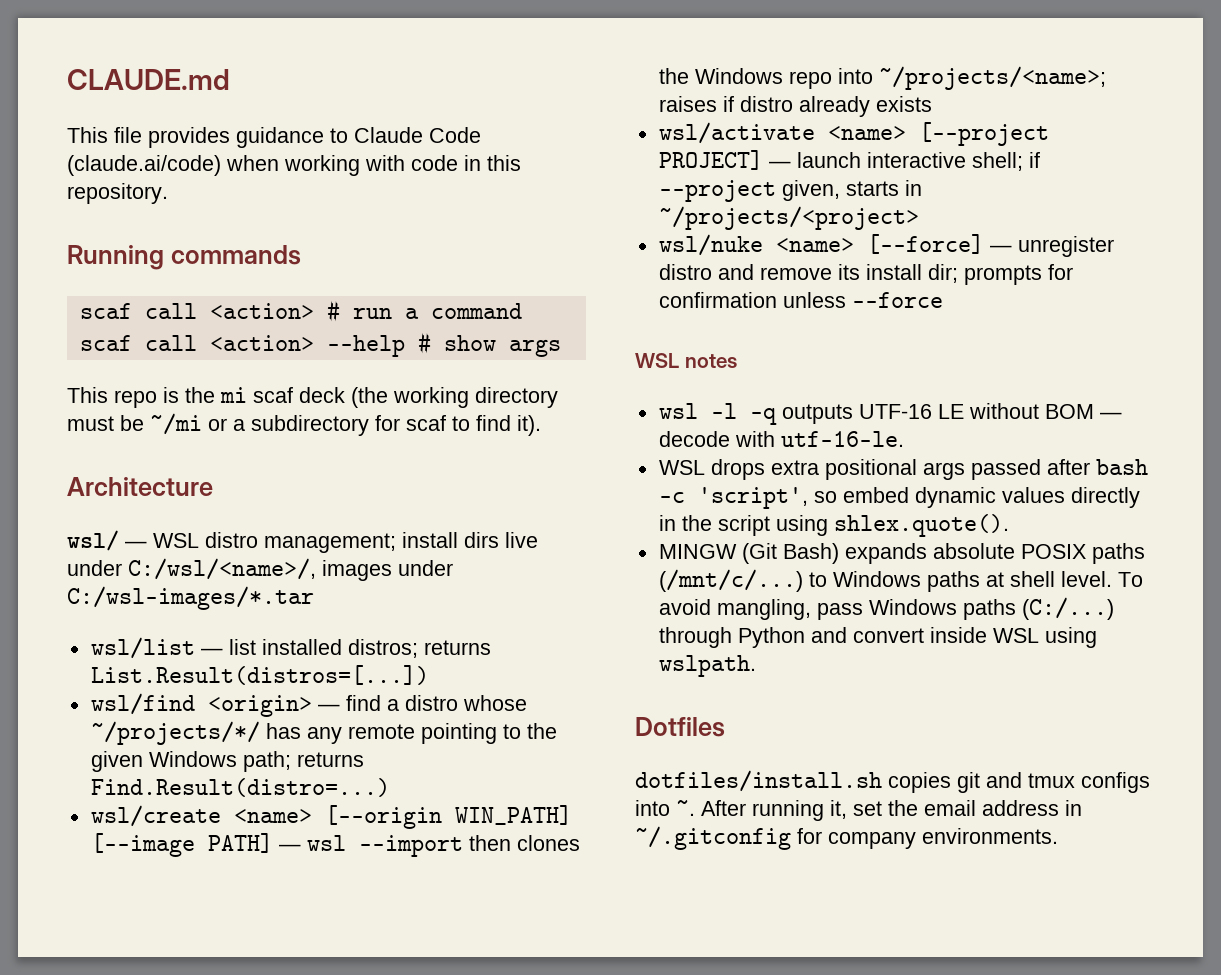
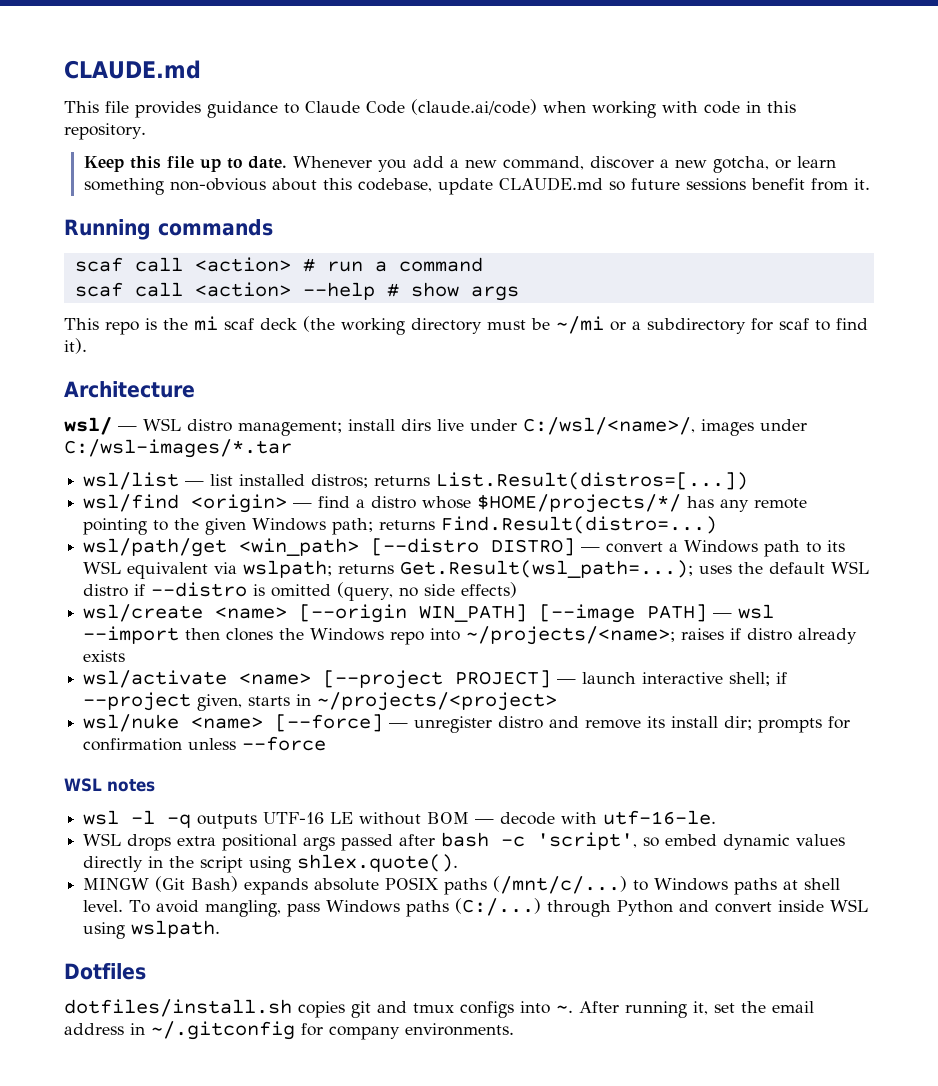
(168, 193) none -> [83,156,836,173] [83,177,870,195] // Keep this file up to date. Whenever you add a new command, discover a new gotcha, or learn something non-obvious about this codebase, update CLAUDE.md so future sessions benefit from it.
[90,721,260,745] ~/projects/*/ -> [477,494,682,513] $HOME/projects/*/
(390, 787) none -> [83,538,846,557] [83,560,870,579] [83,582,518,601] // wsl/path/get <win_path> [--distro DISTRO] — convert a Windows path to its WSL equivalent via wslpath; returns Get.Result(wsl_path=...); uses the default WSL distro if --distro is omitted (query, no side effects)

